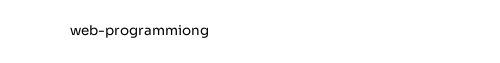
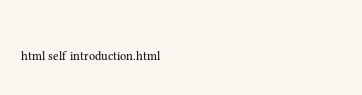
[70,25,209,38] web-programmiong -> [21,51,161,61] html self introduction.html

